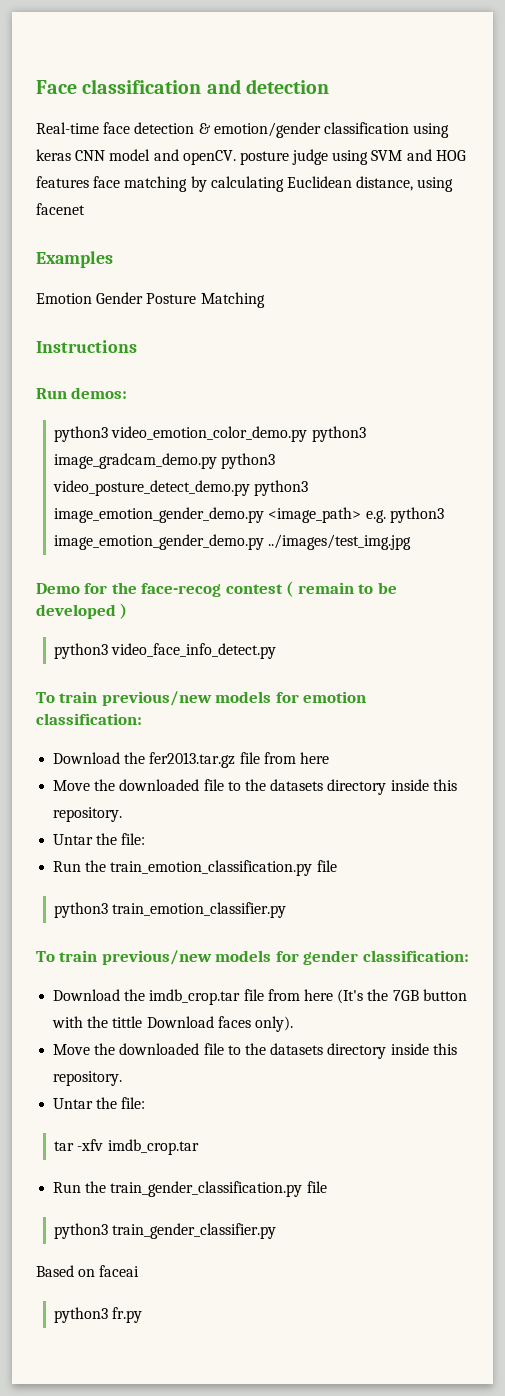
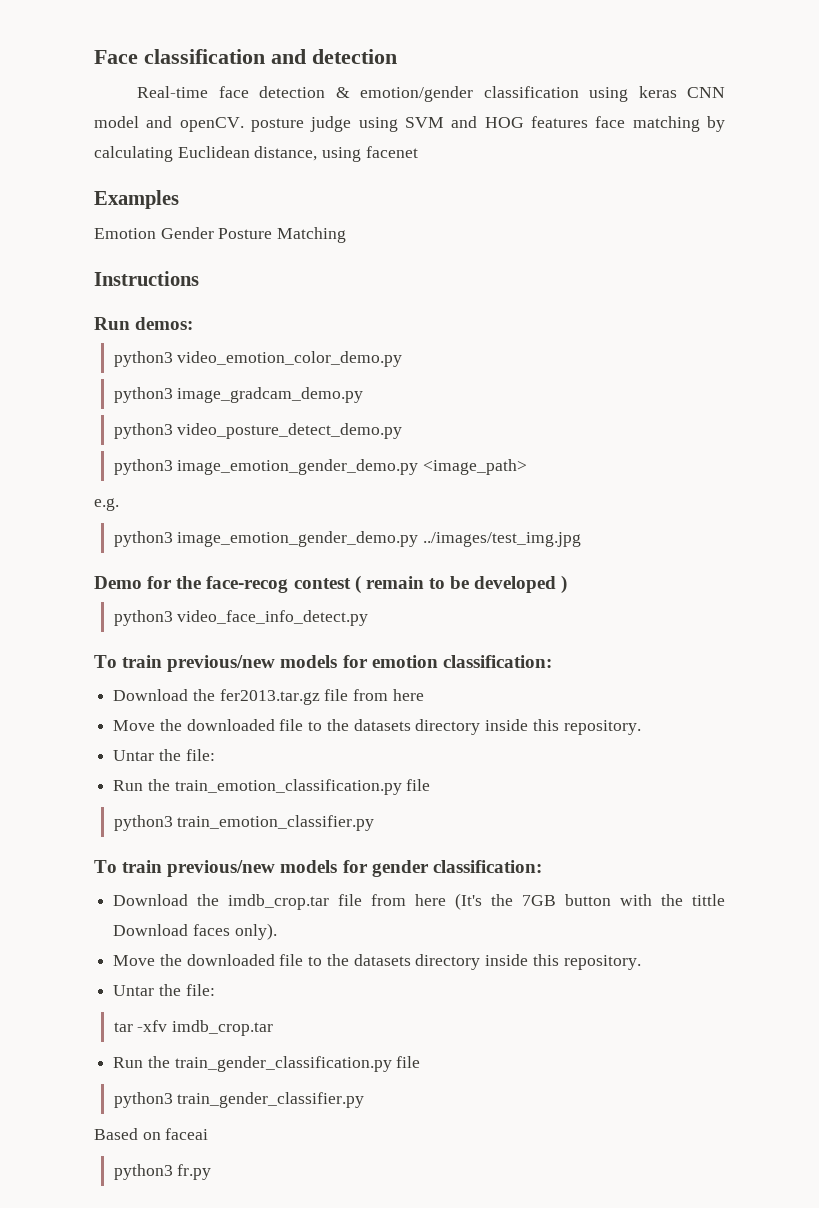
(308, 434) none -> (403, 359) //
(218, 461) none -> (364, 395) //
(251, 488) none -> (403, 431) //
(362, 515) none -> (528, 467) //
(386, 516) none -> (119, 504) //

